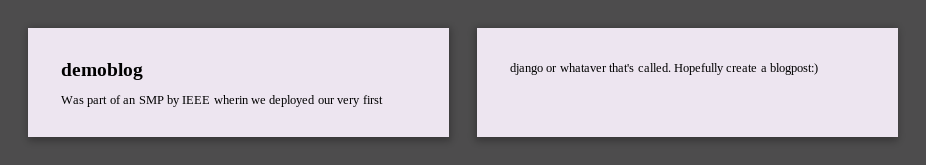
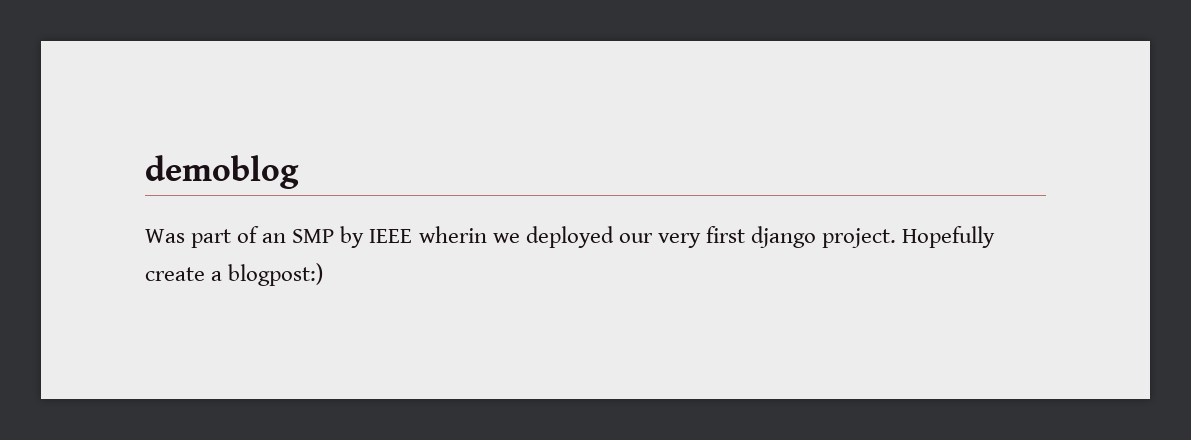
[546,63,671,72] or whataver that's called. -> [822,228,897,248] project.

